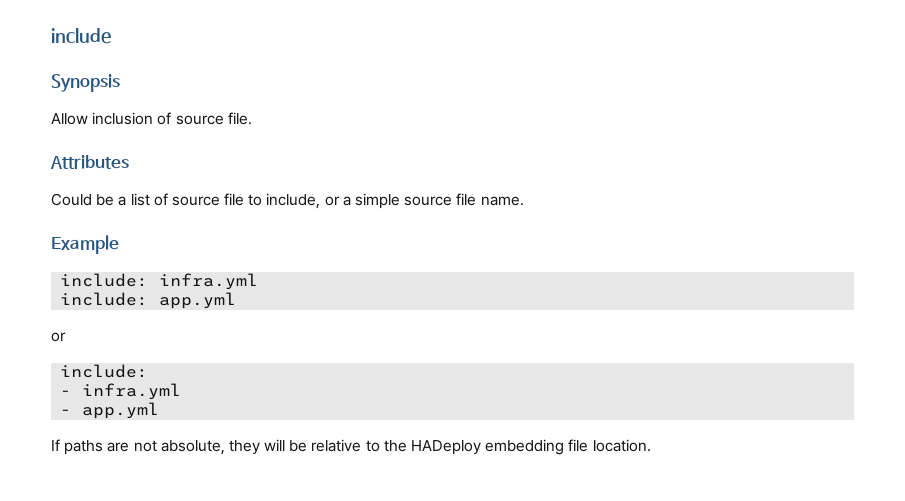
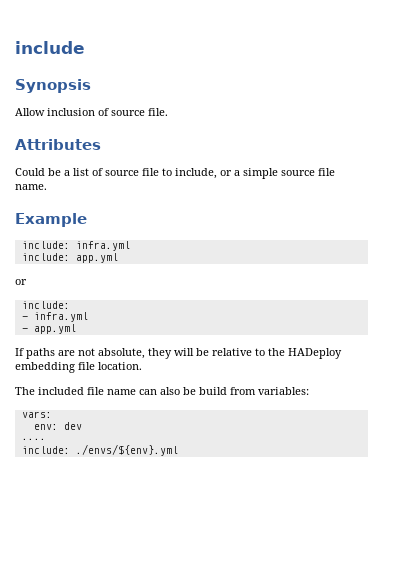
(651, 445) none -> [15,387,309,395] [21,411,52,418] [33,422,82,430] [21,438,46,440] [21,444,178,456] // The included file name can also be build from variables: // vars: // env: dev // .... // include: ./envs/${env}.yml

